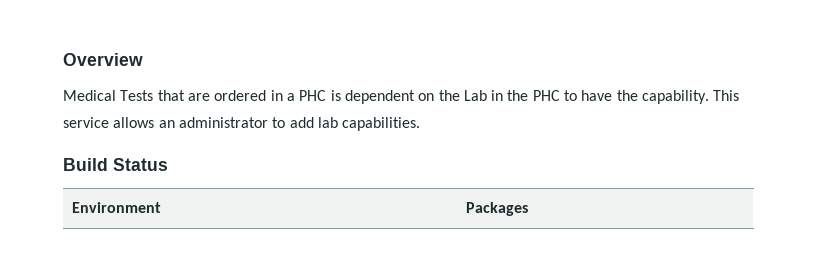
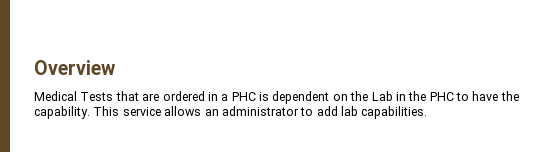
[63,158,168,171] [71,202,161,213] [465,202,528,216] // Build Status // Environment | Packages -> (428, 112) none

